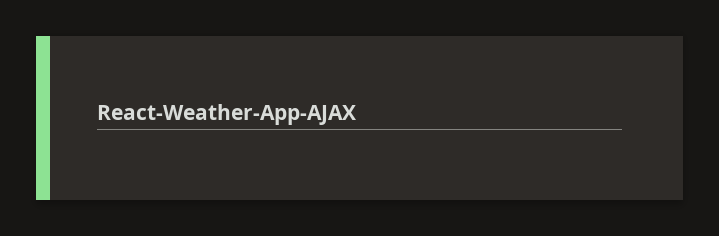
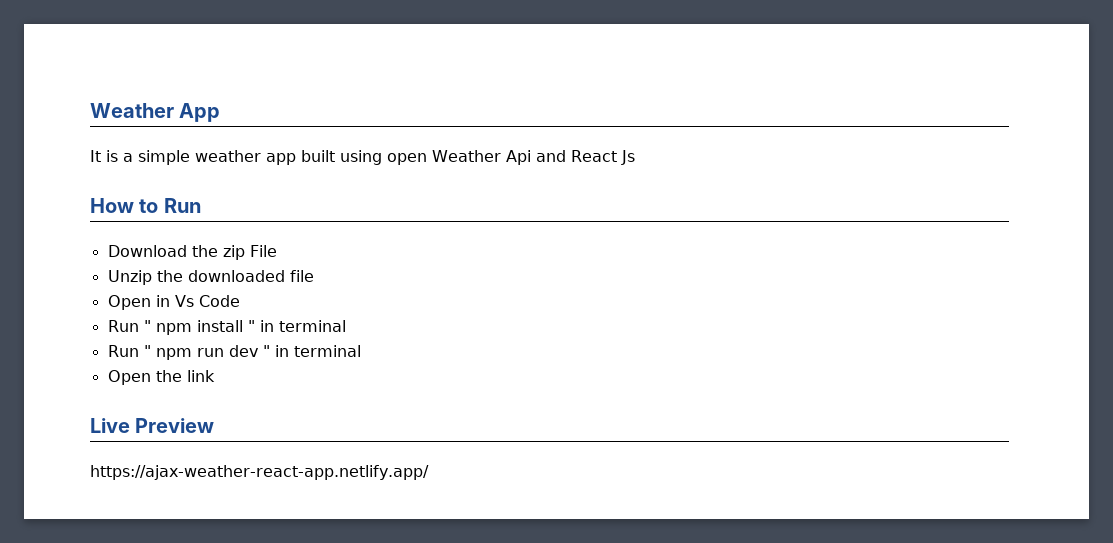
[97,104,356,125] React-Weather-App-AJAX -> [90,103,221,122] [90,150,635,165] [90,198,201,213] [107,245,277,260] [107,270,314,285] [107,295,240,310] [107,320,346,335] [107,345,361,360] [107,370,215,385] [90,418,215,433] [90,465,429,480] Weather App // It is a simple weather app built using open Weather Api and React Js // How to Run // Download the zip File // Unzip the downloaded file // Open in Vs Code // Run " npm install " in terminal // Run " npm run dev " in terminal // Open the link // Live Preview // https://ajax-weather-react-app.netlify.app/

